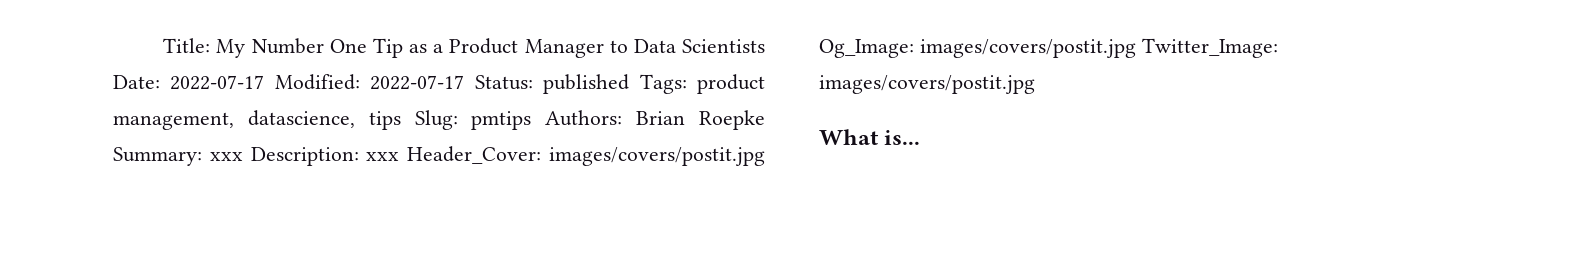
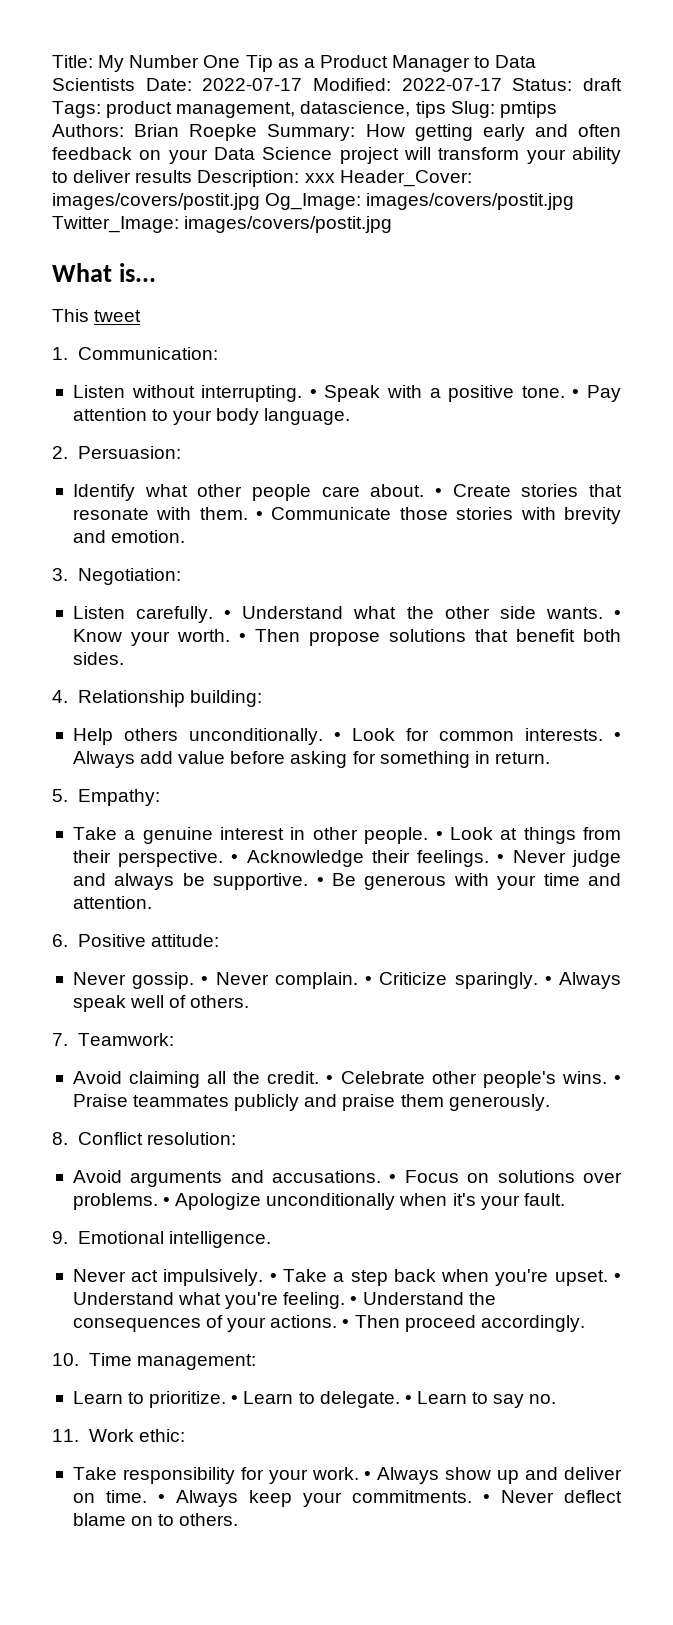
[543,74,630,94] published -> [583,78,623,91] draft
[209,152,243,161] xxx -> [365,124,621,141] [52,147,621,164] [52,170,193,183] How getting early and often feedback on your Data Science project will transform your ability to deliver results
(921, 137) none -> [52,309,142,322] [52,347,218,360] [72,385,622,402] [72,408,351,425] [52,446,181,459] [72,484,623,501] [72,507,621,524] [72,530,186,543] [52,568,181,585] [72,606,621,623] [72,629,622,646] [72,652,124,665] [52,690,262,707] [72,728,621,745] [72,751,550,768] [52,789,160,806] [72,827,622,844] [72,850,621,867] [72,873,622,890] [72,896,152,909] [52,934,219,947] [72,972,622,989] [72,995,250,1012] [52,1033,174,1046] [72,1071,622,1088] [72,1094,550,1111] [52,1132,236,1145] [72,1170,622,1187] [72,1193,565,1210] [52,1231,271,1248] [72,1269,621,1286] [72,1292,496,1309] [72,1315,585,1332] [52,1353,256,1370] [72,1391,557,1408] [52,1429,185,1442] [72,1467,623,1484] [72,1490,623,1507] [72,1513,239,1526] // This tweet // 1. Communication: // Listen without interrupting. • Speak with a positive tone. • Pay attention to your body language. // 2. Persuasion: // Identify what other people care about. • Create stories that resonate with them. • Communicate those stories with brevity and emotion. // 3. Negotiation: // Listen carefully. • Understand what the other side wants. • Know your worth. • Then propose solutions that benefit both sides. // 4. Relationship building: // Help others unconditionally. • Look for common interests. • Always add value before asking for something in return. // 5. Empathy: // Take a genuine interest in other people. • Look at things from their perspective. • Acknowledge their feelings. • Never judge and always be supportive. • Be generous with your time and attention. // 6. Positive attitude: // Never gossip. • Never complain. • Criticize sparingly. • Always speak well of others. // 7. Teamwork: // Avoid claiming all the credit. • Celebrate other people's wins. • Praise teammates publicly and praise them generously. // 8. Conflict resolution: // Avoid arguments and accusations. • Focus on solutions over problems. • Apologize unconditionally when it's your fault. // 9. Emotional intelligence. // Never act impulsively. • Take a step back when you're upset. • Understand what you're feeling. • Understand the consequences of your actions. • Then proceed accordingly. // 10. Time management: // Learn to prioritize. • Learn to delegate. • Learn to say no. // 11. Work ethic: // Take responsibility for your work. • Always show up and deliver on time. • Always keep your commitments. • Never deflect blame on to others.

